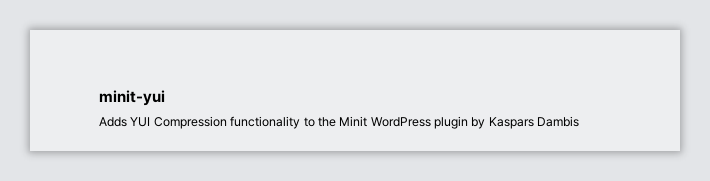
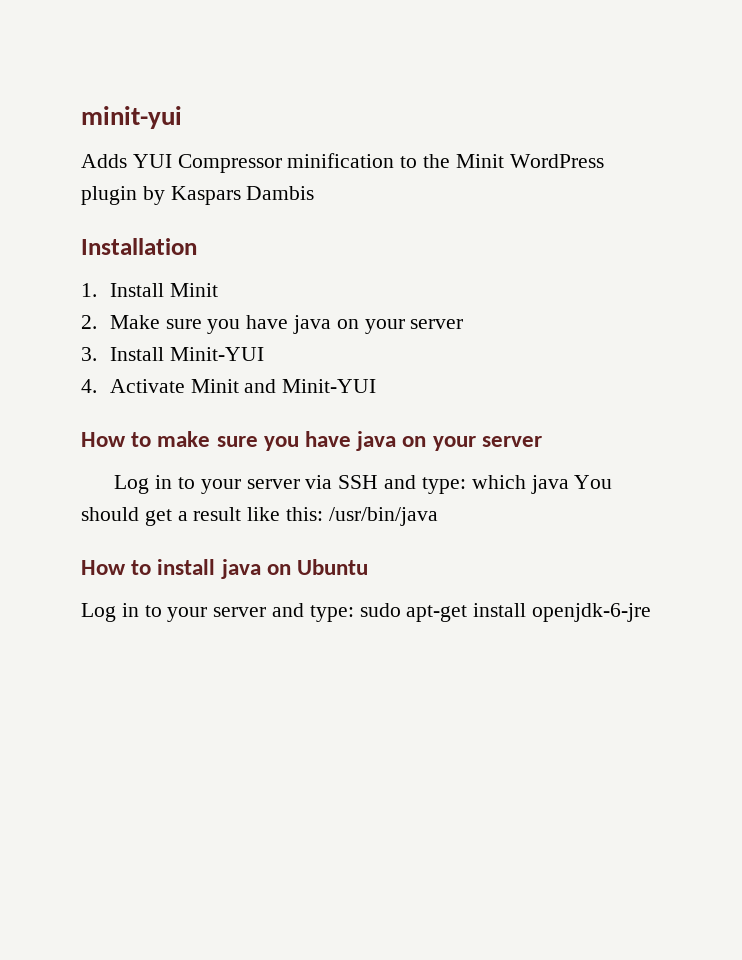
[153,116,301,129] Compression functionality -> [177,153,395,173] Compressor minification
(580, 121) none -> [81,238,197,255] [81,283,218,297] [81,315,464,334] [81,347,264,361] [81,379,377,393] [81,431,542,451] [114,475,613,494] [81,507,438,526] [81,559,369,579] [81,603,652,622] // Installation // 1. Install Minit // 2. Make sure you have java on your server // 3. Install Minit-YUI // 4. Activate Minit and Minit-YUI // How to make sure you have java on your server // Log in to your server via SSH and type: which java You should get a result like this: /usr/bin/java // How to install java on Ubuntu // Log in to your server and type: sudo apt-get install openjdk-6-jre

